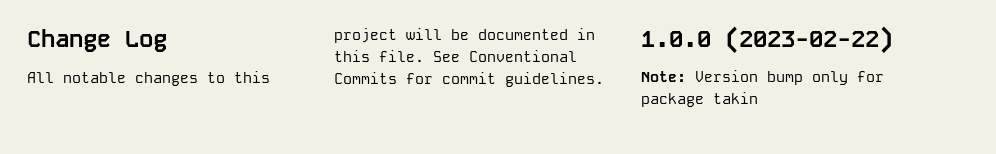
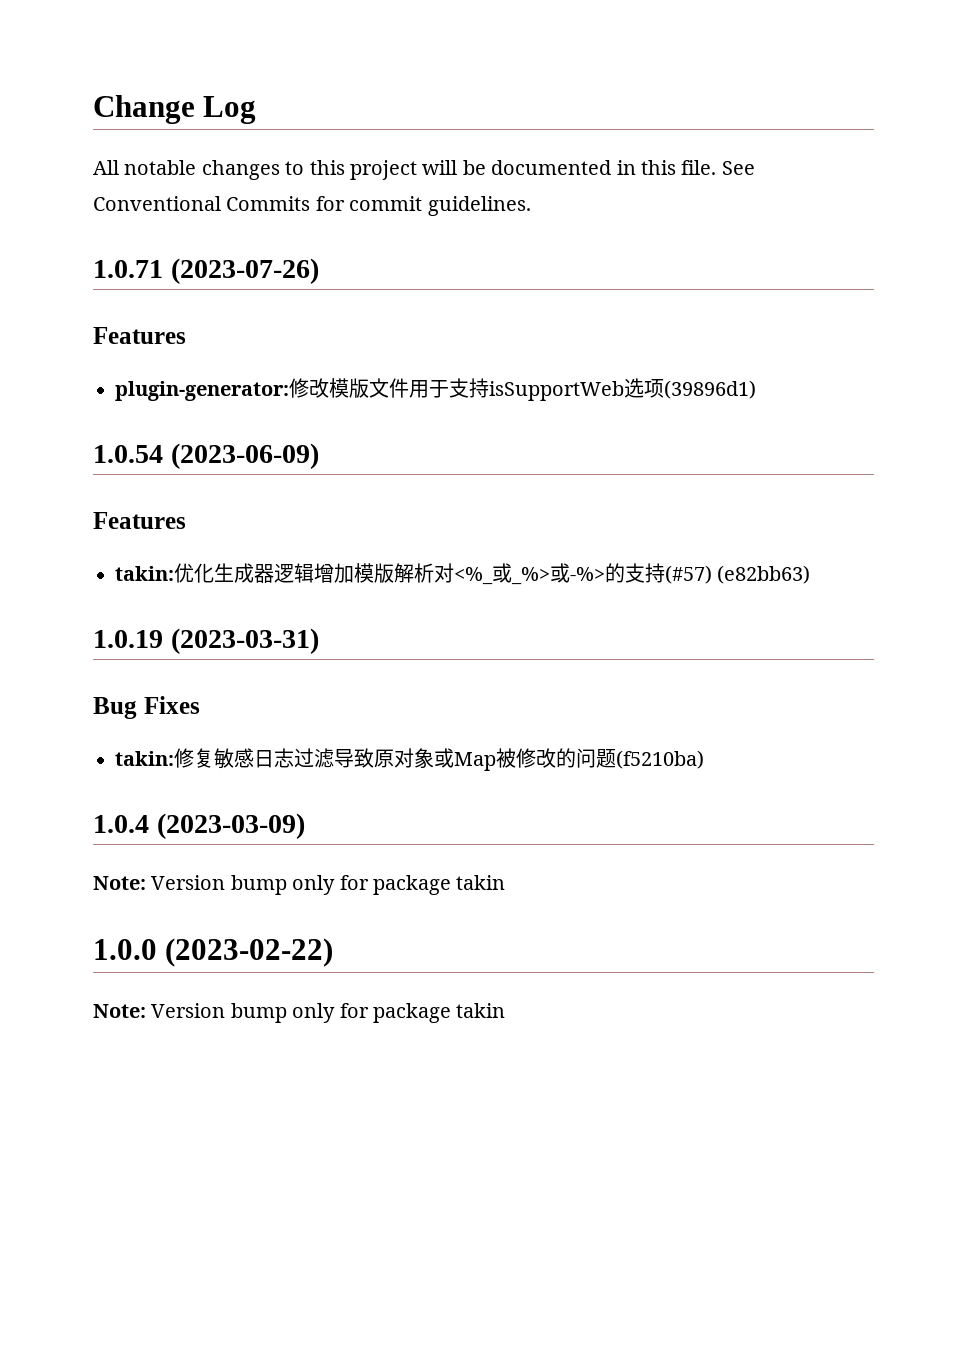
(604, 79) none -> [93,258,319,284] [93,327,186,344] [115,378,756,401] [93,443,319,469] [93,512,186,529] [115,563,811,585] [93,628,319,654] [93,696,200,719] [115,748,704,771] [93,813,305,839] [93,875,506,895] // 1.0.71 (2023-07-26) // Features // plugin-generator:修改模版文件用于支持isSupportWeb选项(39896d1) // 1.0.54 (2023-06-09) // Features // takin:优化生成器逻辑增加模版解析对<%_或_%>或-%>的支持(#57) (e82bb63) // 1.0.19 (2023-03-31) // Bug Fixes // takin:修复敏感日志过滤导致原对象或Map被修改的问题(f5210ba) // 1.0.4 (2023-03-09) // Note: Version bump only for package takin

